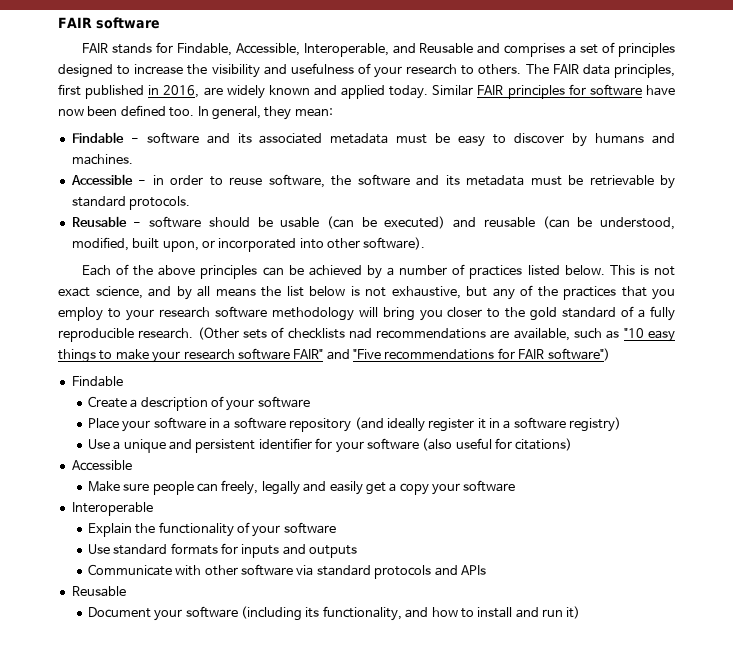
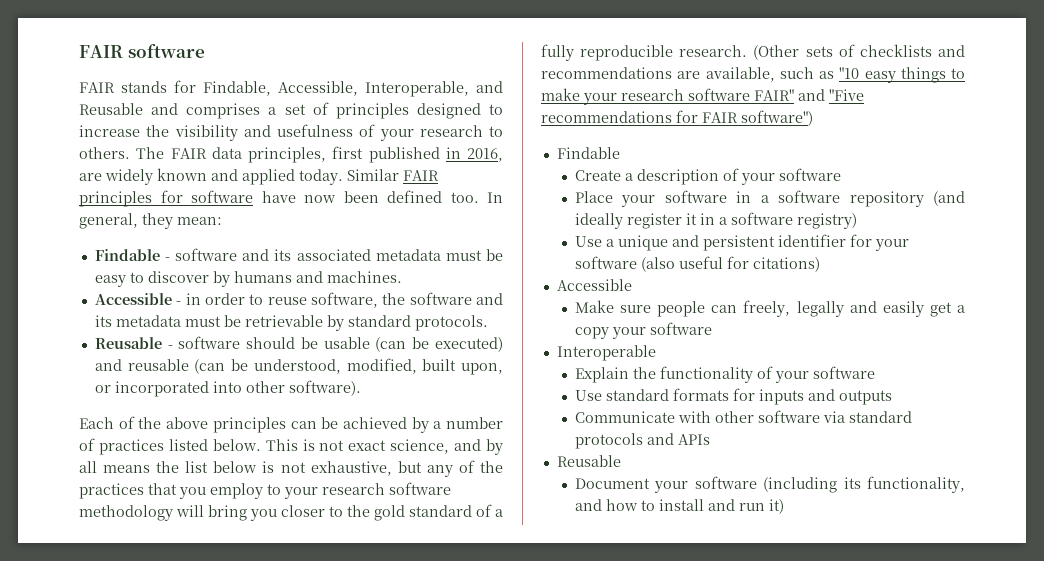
[348,328,372,339] nad -> [938,45,966,57] and

